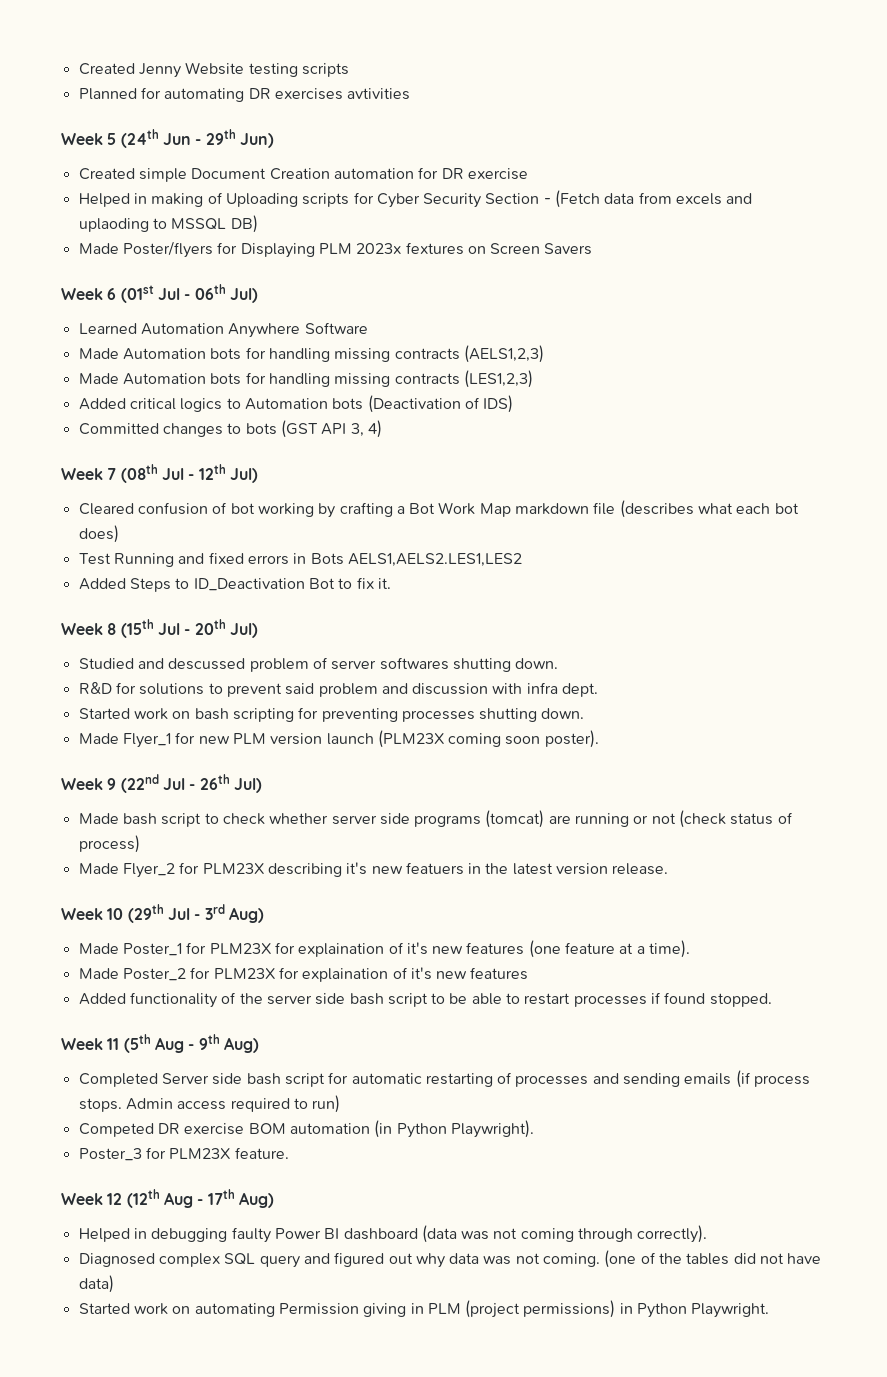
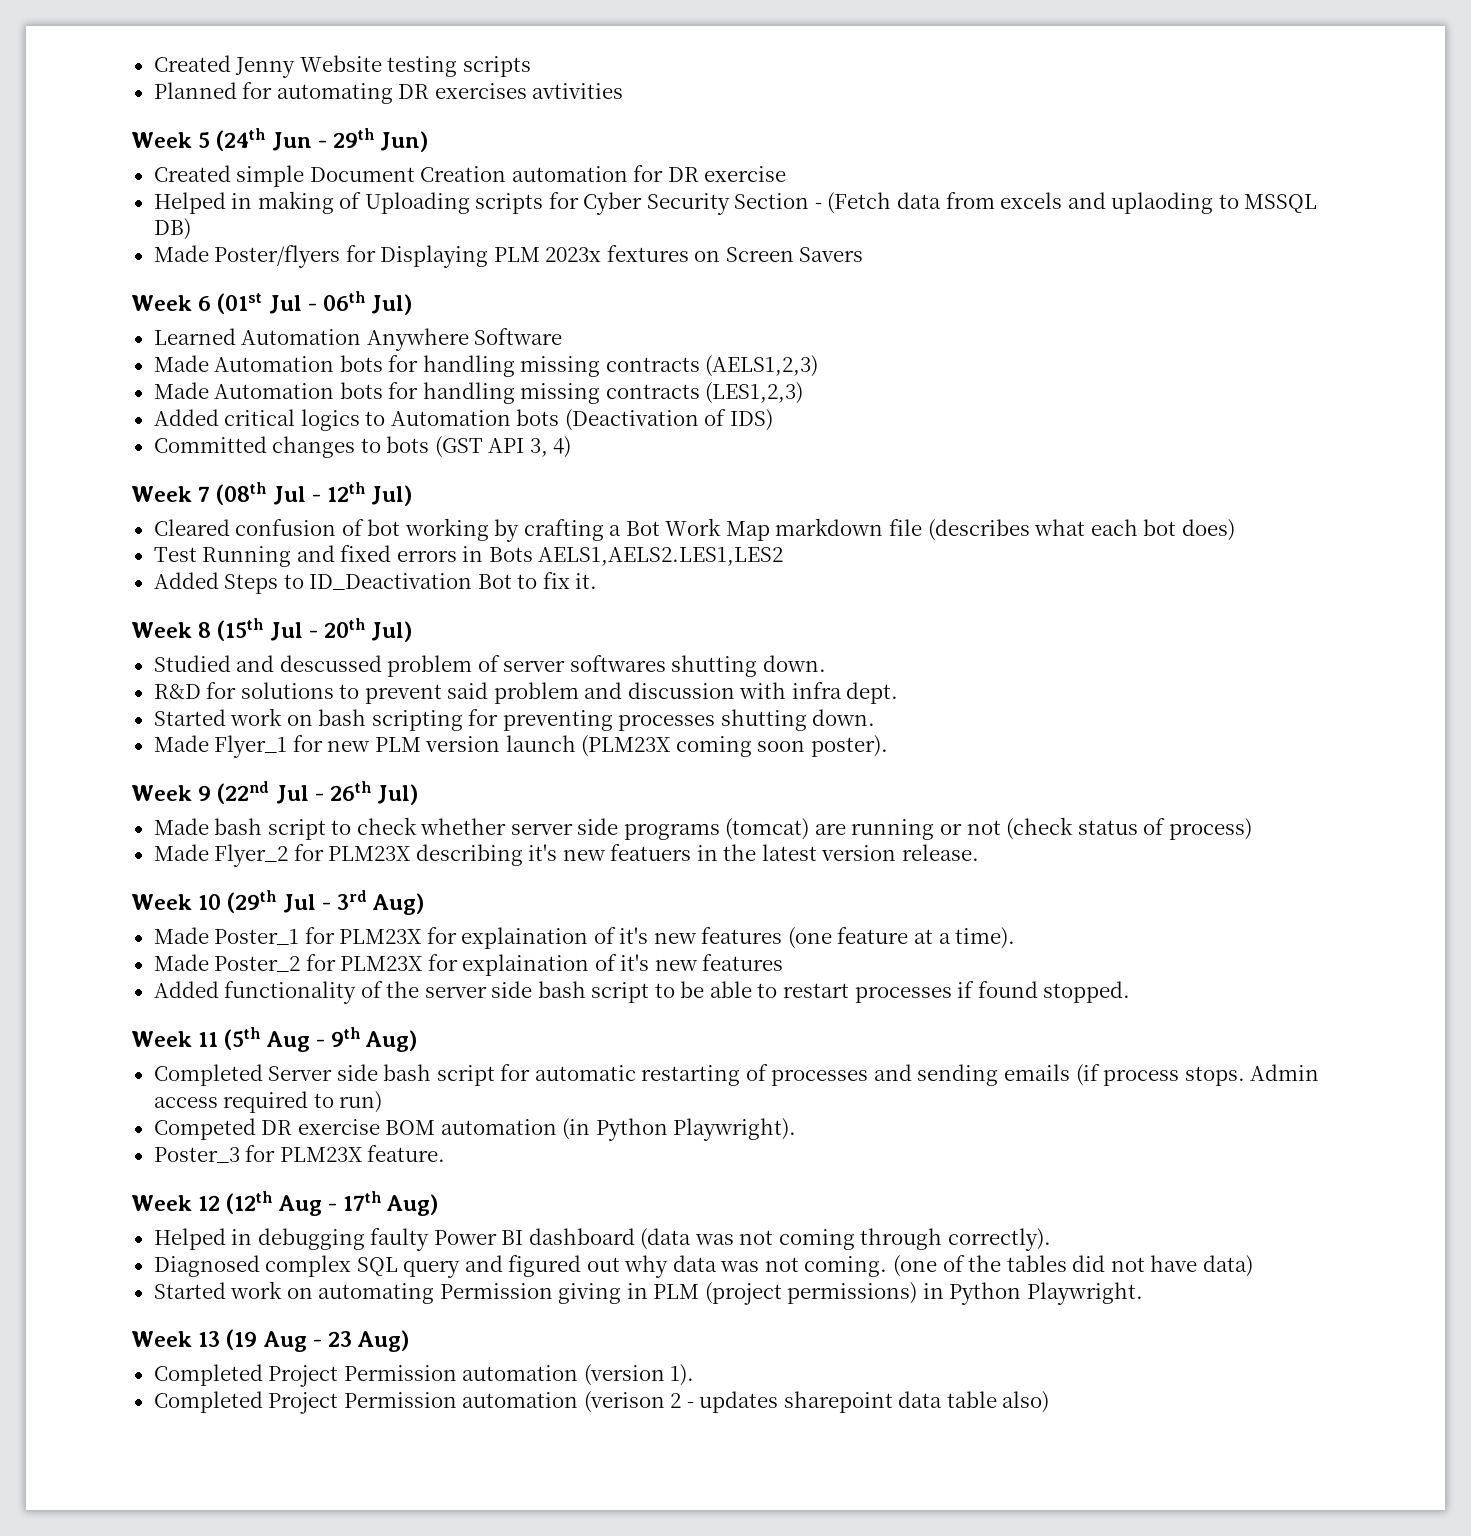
(770, 1310) none -> [131,1329,410,1352] [153,1364,695,1387] [153,1391,1050,1414] // Week 13 (19 Aug - 23 Aug) // Completed Project Permission automation (version 1). // Completed Project Permission automation (verison 2 - updates sharepoint data table also)

